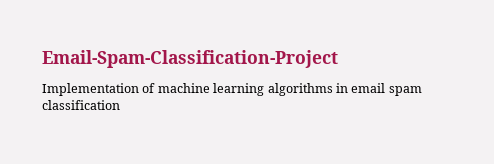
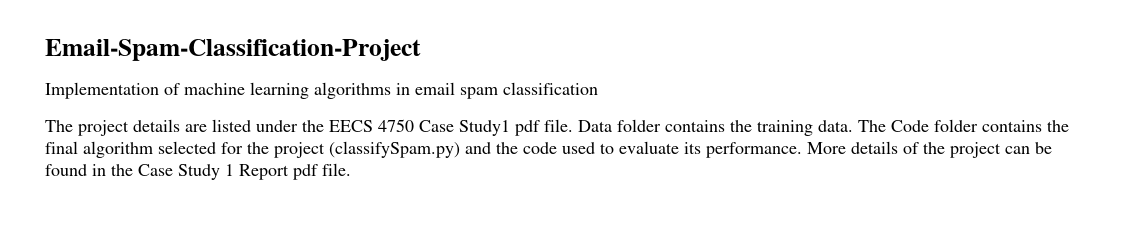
(120, 105) none -> [45,119,1069,136] [45,141,1052,158] [45,163,351,180] // The project details are listed under the EECS 4750 Case Study1 pdf file. Data folder contains the training data. The Code folder contains the final algorithm selected for the project (classifySpam.py) and the code used to evaluate its performance. More details of the project can be found in the Case Study 1 Report pdf file.

